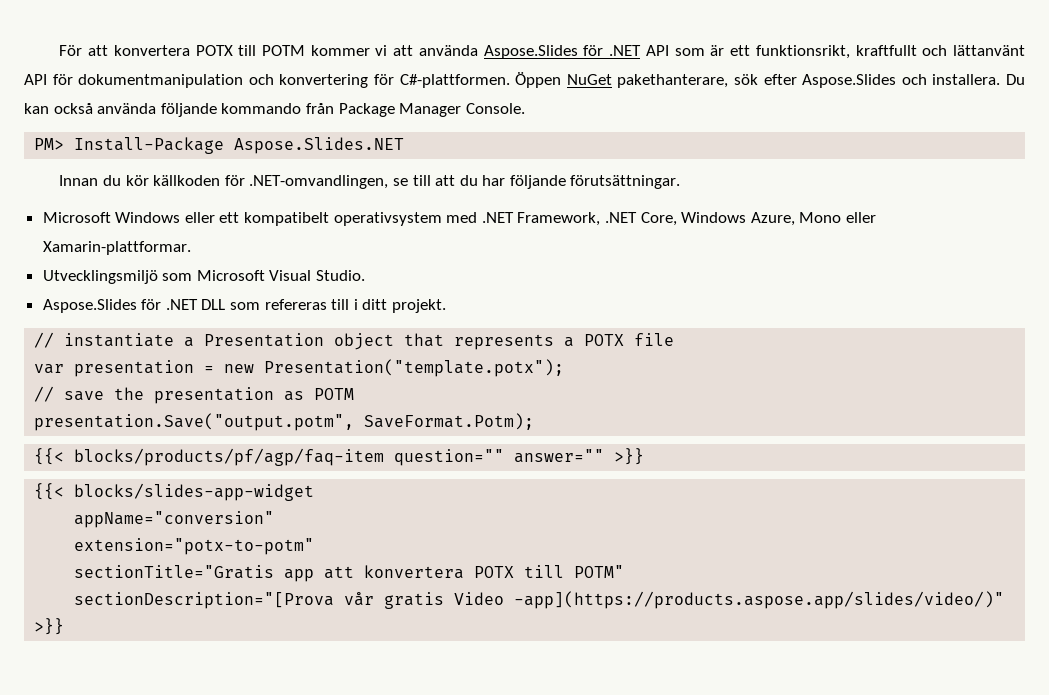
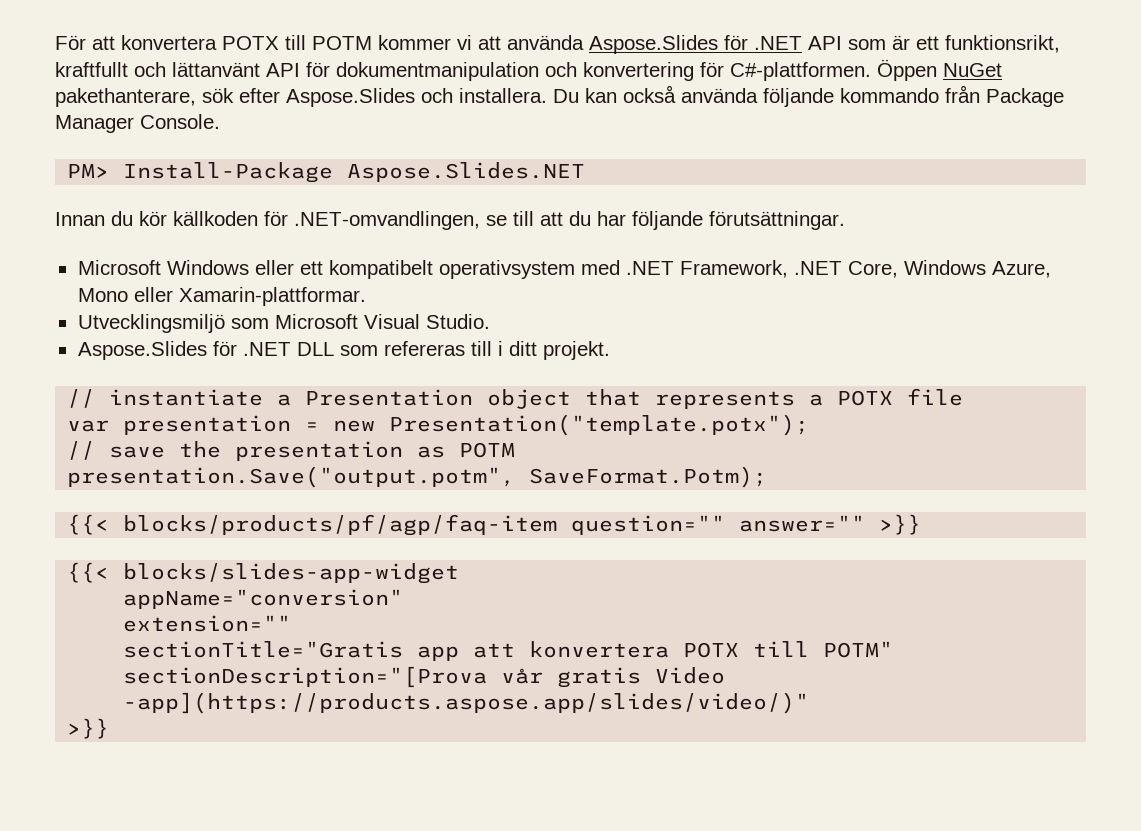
[74,538,315,555] extension="potx-to-potm" -> [123,615,292,632] extension=""

